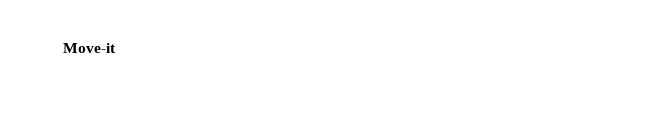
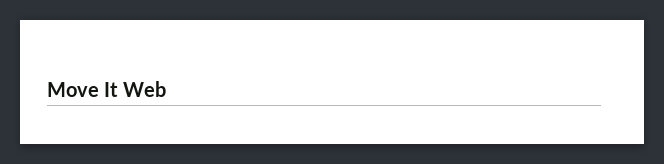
[63,43,116,53] Move-it -> [47,81,166,97] Move It Web

